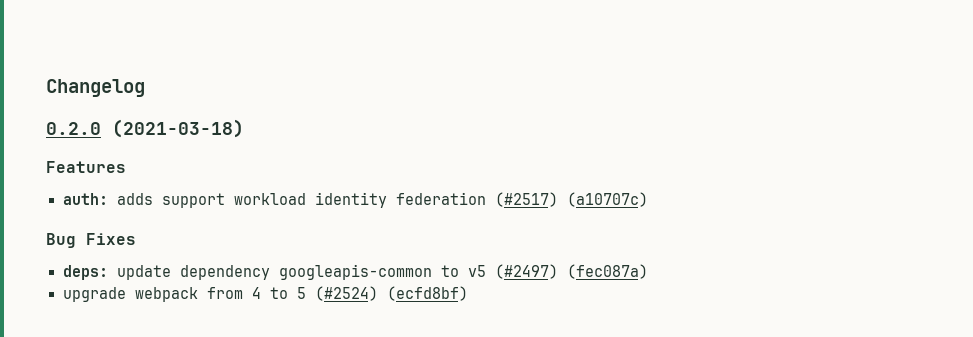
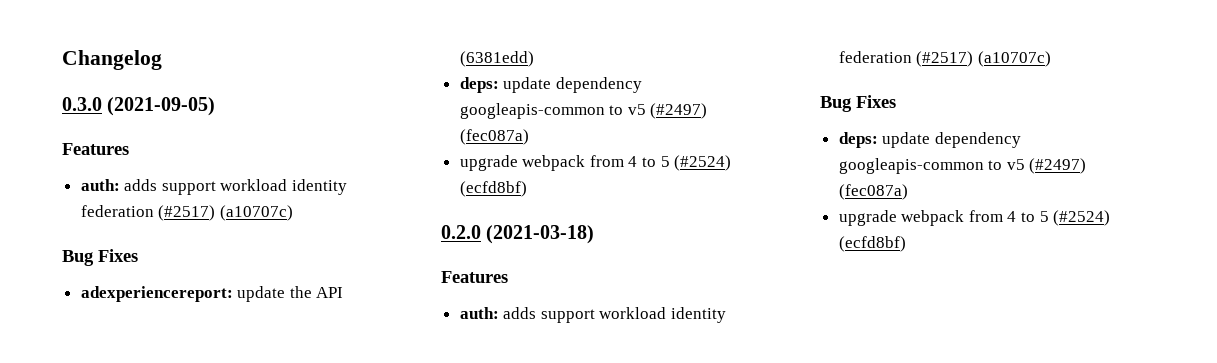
(145, 88) none -> [62,97,216,116] [62,143,129,155] [80,179,348,195] [80,205,293,221] [62,249,138,266] [80,286,344,302] [459,51,534,67] [459,77,642,93] [459,103,708,119] [459,129,529,145] [459,155,732,171] [459,181,527,197] // 0.3.0 (2021-09-05) // Features // auth: adds support workload identity federation (#2517) (a10707c) // Bug Fixes // adexperiencereport: update the API (6381edd) // deps: update dependency googleapis-common to v5 (#2497) (fec087a) // upgrade webpack from 4 to 5 (#2524) (ecfd8bf)

